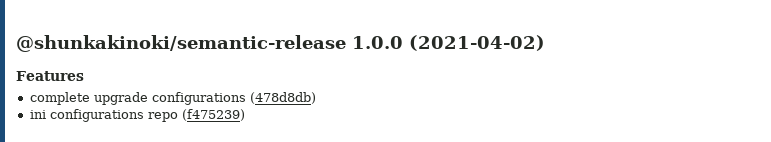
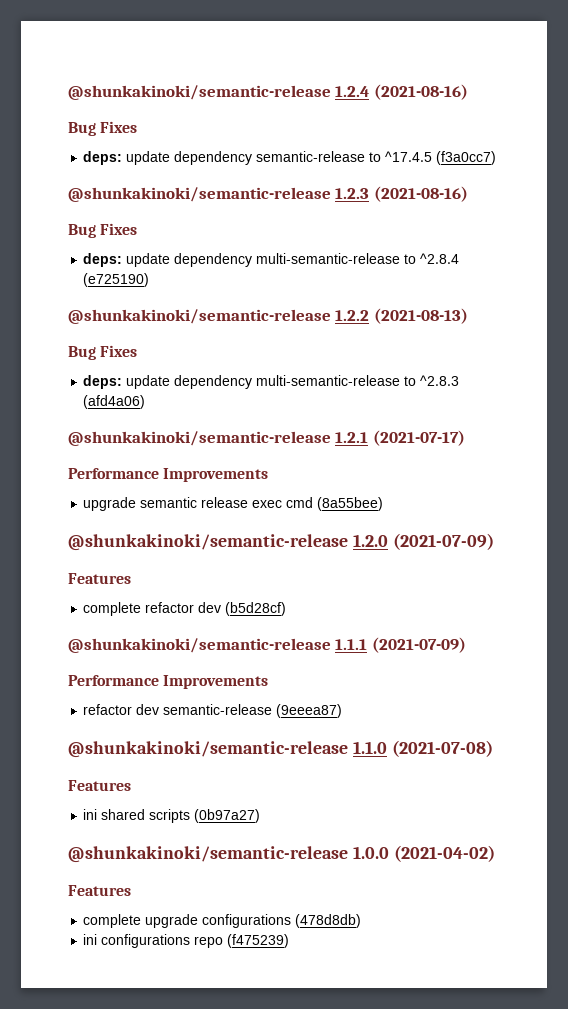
[16,35,346,52] @shunkakinoki/semantic-release -> [68,84,468,100] [68,121,138,136] [83,151,497,165] [68,186,468,202] [68,223,138,238] [83,253,460,267] [83,273,150,287] [68,308,468,324] [68,345,138,360] [83,375,460,389] [83,395,146,409] [68,430,465,446] [68,468,269,482] [83,497,384,511] [68,533,494,551] [68,573,131,584] [83,602,287,616] [68,637,466,653] [68,675,269,689] [83,704,343,718] [68,740,493,758] [68,780,131,791] [83,809,261,823] [68,846,348,863] @shunkakinoki/semantic-release 1.2.4 (2021-08-16) // Bug Fixes // deps: update dependency semantic-release to ^17.4.5 (f3a0cc7) // @shunkakinoki/semantic-release 1.2.3 (2021-08-16) // Bug Fixes // deps: update dependency multi-semantic-release to ^2.8.4 (e725190) // @shunkakinoki/semantic-release 1.2.2 (2021-08-13) // Bug Fixes // deps: update dependency multi-semantic-release to ^2.8.3 (afd4a06) // @shunkakinoki/semantic-release 1.2.1 (2021-07-17) // Performance Improvements // upgrade semantic release exec cmd (8a55bee) // @shunkakinoki/semantic-release 1.2.0 (2021-07-09) // Features // complete refactor dev (b5d28cf) // @shunkakinoki/semantic-release 1.1.1 (2021-07-09) // Performance Improvements // refactor dev semantic-release (9eeea87) // @shunkakinoki/semantic-release 1.1.0 (2021-07-08) // Features // ini shared scripts (0b97a27) // @shunkakinoki/semantic-release

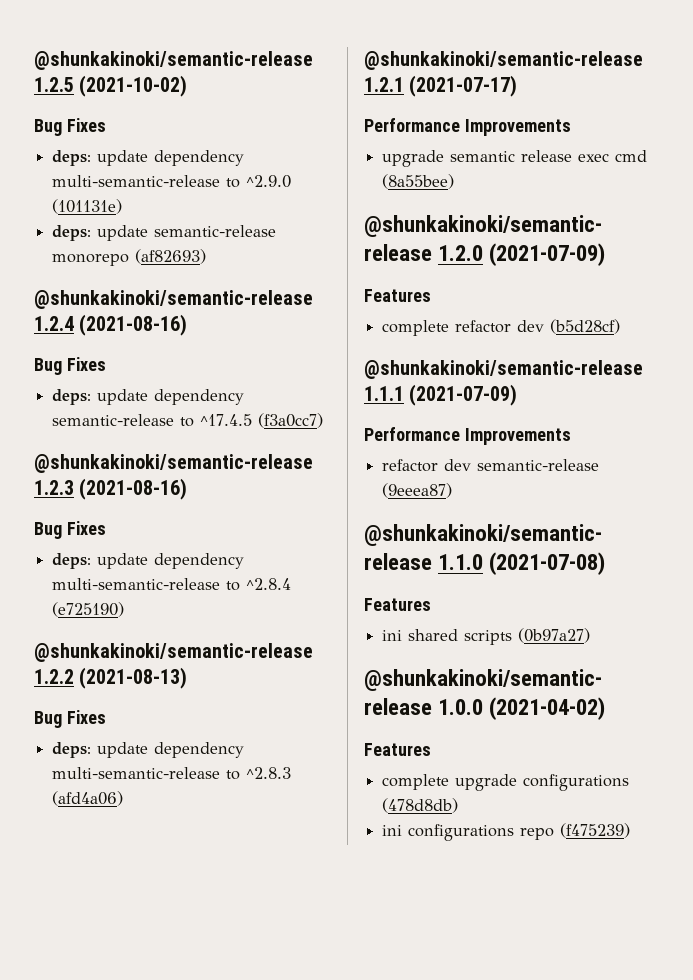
[68,85,331,100] @shunkakinoki/semantic-release -> [34,51,313,70] [34,75,188,97] [34,118,106,136] [52,150,245,166] [52,175,292,188] [52,199,123,214] [52,225,277,241] [52,249,207,266] [34,290,313,309] @shunkakinoki/semantic-release 1.2.5 (2021-10-02) // Bug Fixes // deps: update dependency multi-semantic-release to ^2.9.0 (101131e) // deps: update semantic-release monorepo (af82693) // @shunkakinoki/semantic-release

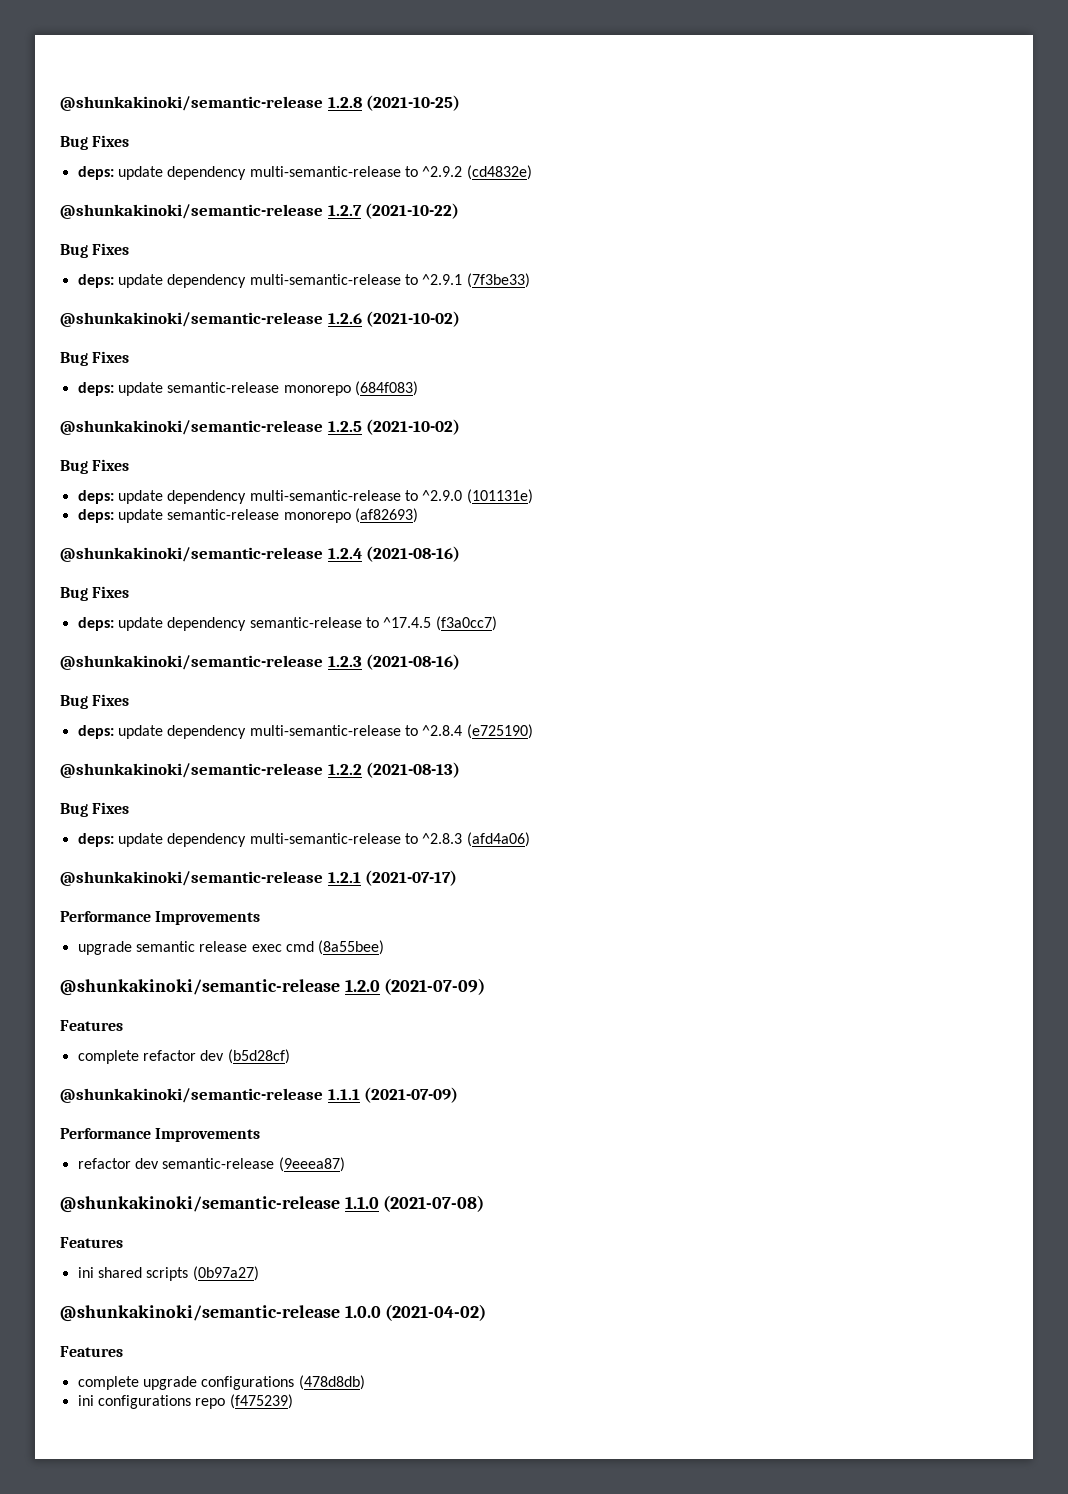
[34,51,313,70] @shunkakinoki/semantic-release -> [60,95,461,111] [60,135,130,150] [77,165,532,180] [60,203,460,219] [60,243,130,258] [77,273,530,288] [60,311,461,327] [60,351,130,366] [77,381,418,396] [60,420,323,435] @shunkakinoki/semantic-release 1.2.8 (2021-10-25) // Bug Fixes // deps: update dependency multi-semantic-release to ^2.9.2 (cd4832e) // @shunkakinoki/semantic-release 1.2.7 (2021-10-22) // Bug Fixes // deps: update dependency multi-semantic-release to ^2.9.1 (7f3be33) // @shunkakinoki/semantic-release 1.2.6 (2021-10-02) // Bug Fixes // deps: update semantic-release monorepo (684f083) // @shunkakinoki/semantic-release

